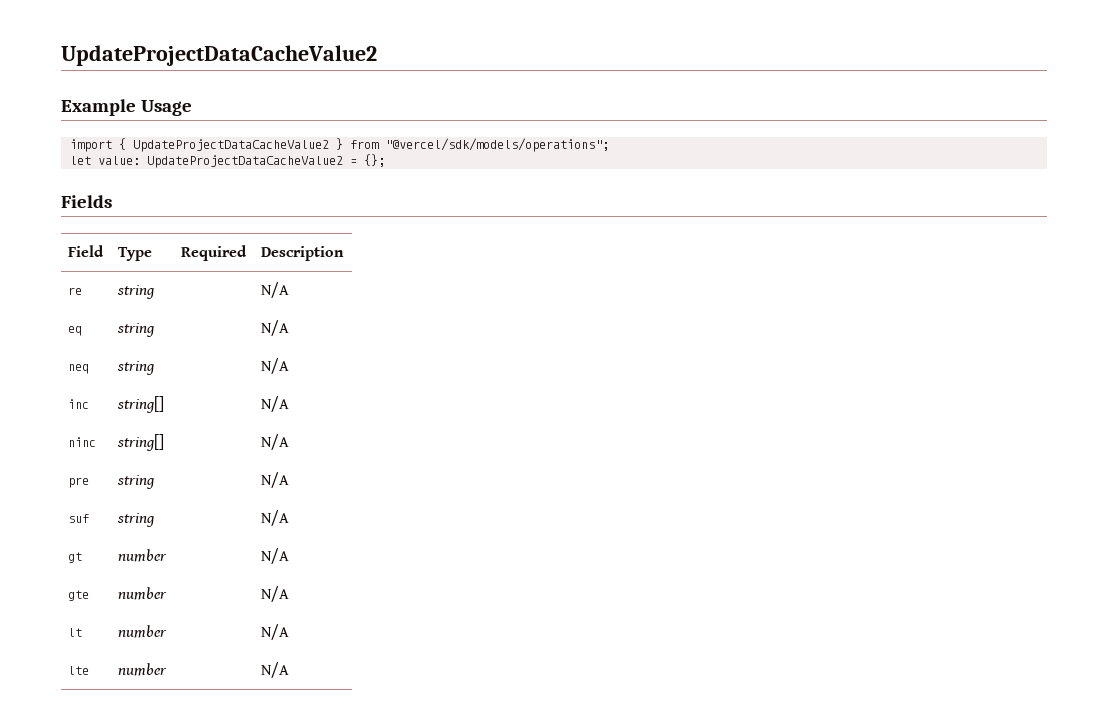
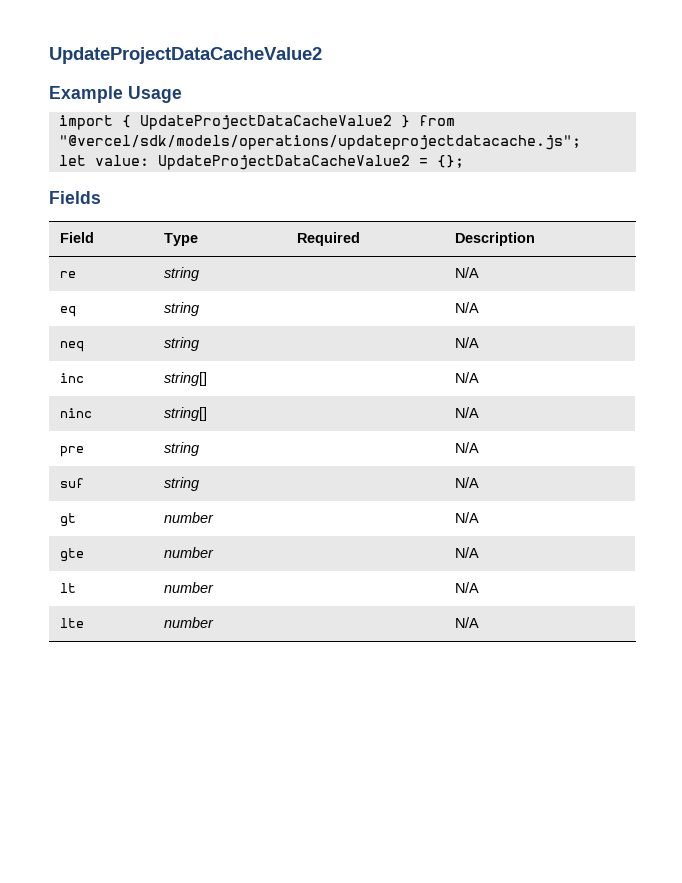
[385,138,610,152] "@vercel/sdk/models/operations"; -> [58,135,581,150] "@vercel/sdk/models/operations/updateprojectdatacache.js";

